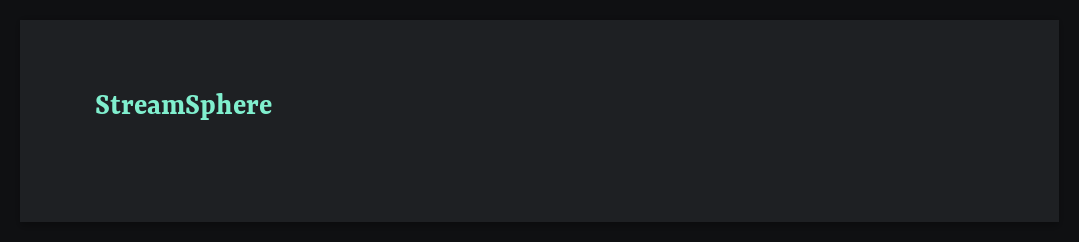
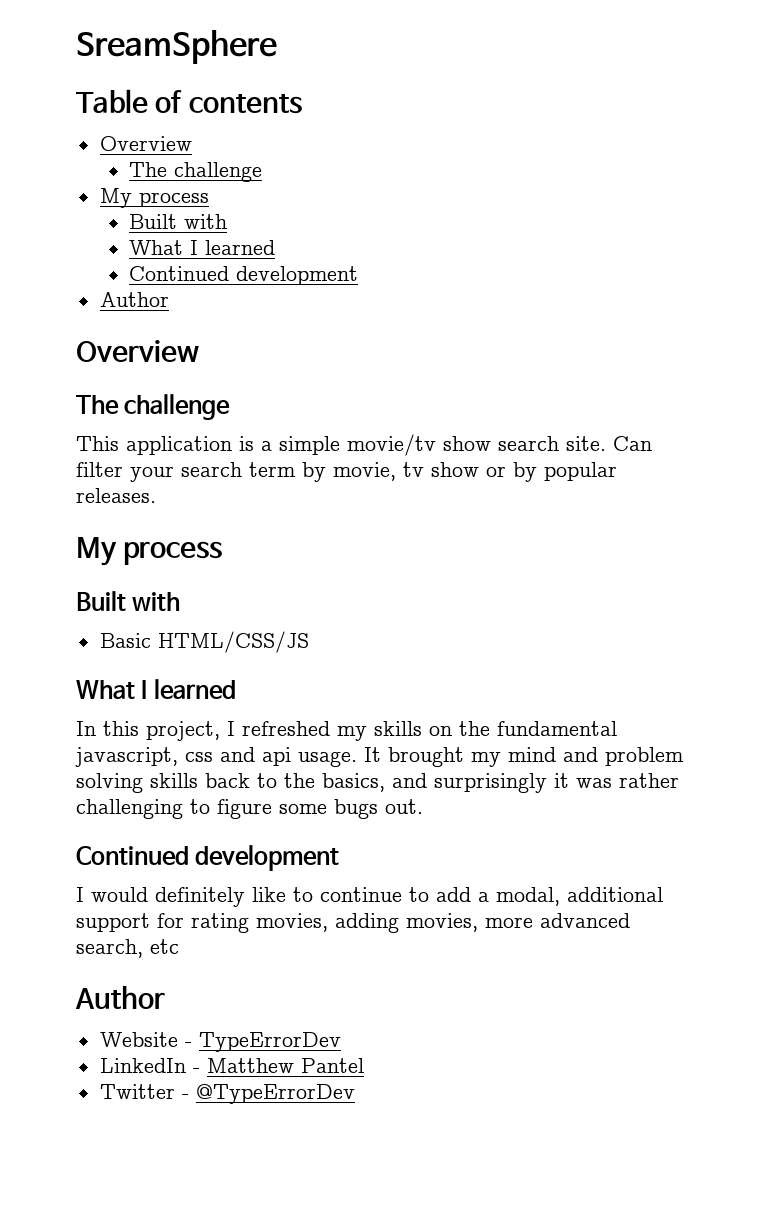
[95,93,272,120] StreamSphere -> [76,30,277,64] [76,89,302,114] [99,136,192,151] [128,162,262,182] [99,188,209,208] [128,214,227,229] [128,240,275,255] [128,266,358,285] [99,292,169,307] [76,340,199,362] [76,394,231,420] [76,434,652,456] [76,462,617,482] [76,488,156,503] [76,537,223,566] [76,591,181,611] [99,631,309,653] [76,679,236,699] [76,721,617,741] [75,747,684,767] [76,773,679,793] [76,799,423,819] [76,845,340,871] [76,887,663,907] [76,913,630,933] [76,939,179,958] [75,986,165,1009] [99,1032,341,1052] [99,1058,364,1073] [99,1084,355,1104] SreamSphere // Table of contents // Overview // The challenge // My process // Built with // What I learned // Continued development // Author // Overview // The challenge // This application is a simple movie/tv show search site. Can filter your search term by movie, tv show or by popular releases. // My process // Built with // Basic HTML/CSS/JS // What I learned // In this project, I refreshed my skills on the fundamental javascript, css and api usage. It brought my mind and problem solving skills back to the basics, and surprisingly it was rather challenging to figure some bugs out. // Continued development // I would definitely like to continue to add a modal, additional support for rating movies, adding movies, more advanced search, etc // Author // Website - TypeErrorDev // LinkedIn - Matthew Pantel // Twitter - @TypeErrorDev

